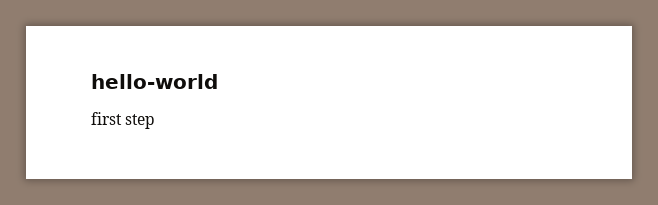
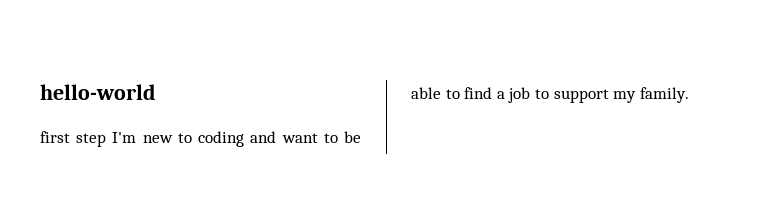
(156, 121) none -> [112,131,362,147] [411,87,689,103] I'm new to coding and want to be able to find a job to support my family.

